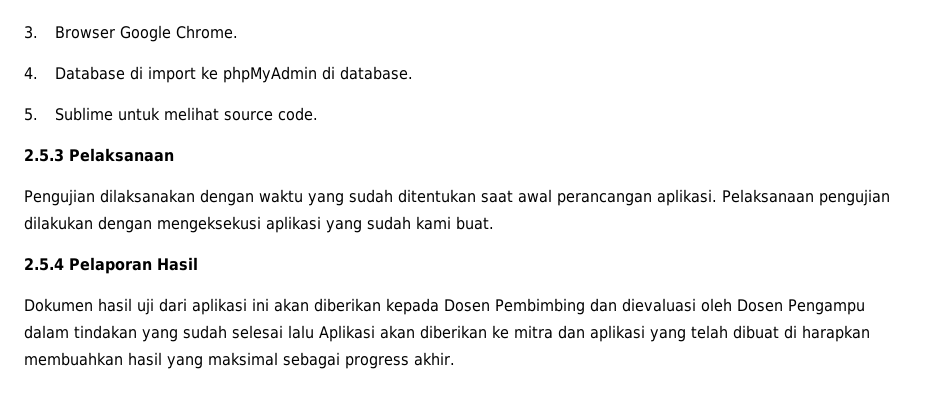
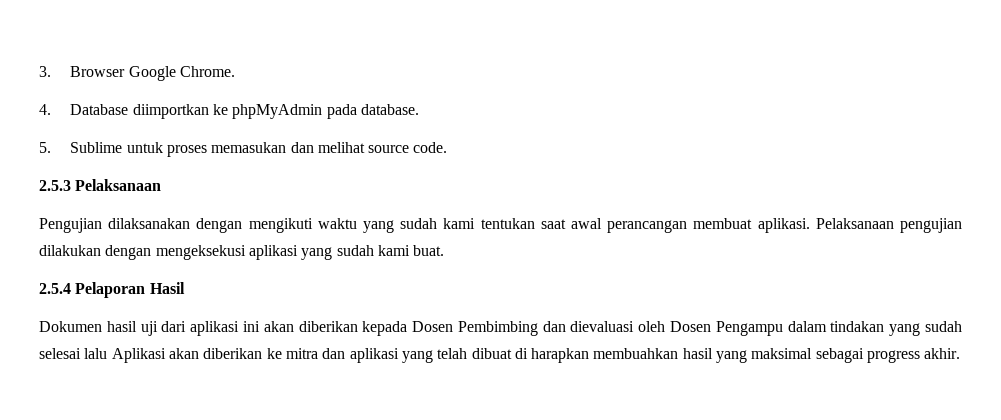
[129,66,196,83] di import -> [132,104,209,119] diimportkan
[321,66,335,80] di -> [326,104,357,119] pada
(160, 114) none -> [166,142,314,157] proses memasukan dan
(254, 197) none -> [248,218,313,233] mengikuti
[398,189,476,203] ditentukan -> [443,218,535,229] kami tentukan
(652, 199) none -> [693,218,753,229] membuat

